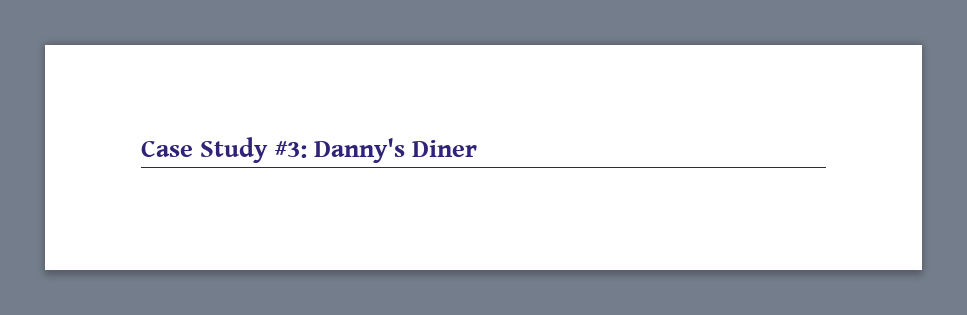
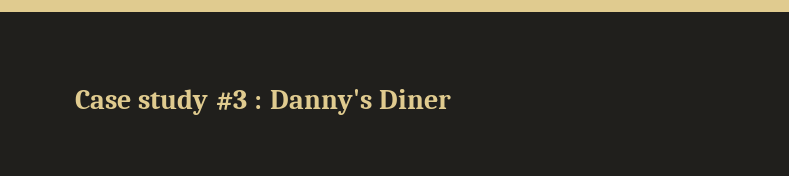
[200,137,308,163] Study #3: -> [138,89,263,115] study #3 :

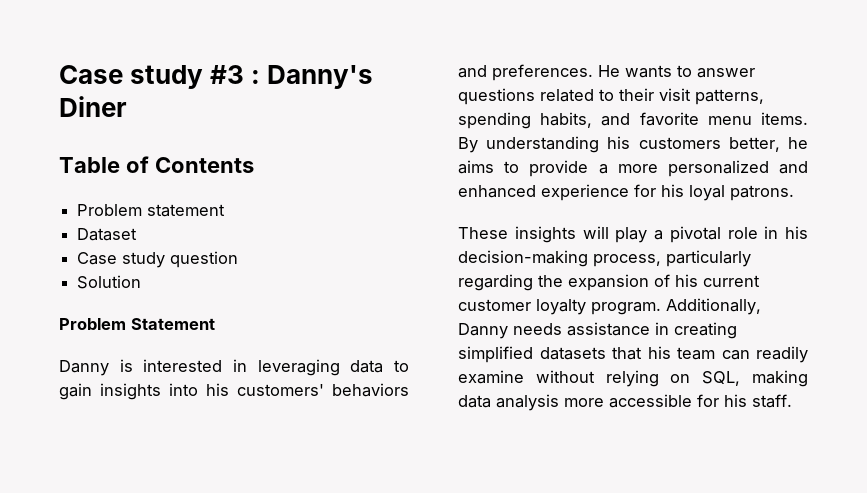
(452, 99) none -> [59,156,254,173] [77,204,226,217] [77,228,138,241] [77,251,239,268] [77,275,142,289] [59,318,215,330] [59,359,409,376] [59,383,409,400] [458,64,755,81] [458,88,764,105] [458,112,808,129] [458,136,808,153] [458,160,808,177] [458,184,794,201] [458,226,808,243] [458,250,751,267] [458,274,760,291] [458,298,761,315] [458,322,737,339] [458,346,808,363] [458,370,808,387] [458,394,792,411] // Table of Contents // Problem statement // Dataset // Case study question // Solution // Problem Statement // Danny is interested in leveraging data to gain insights into his customers' behaviors and preferences. He wants to answer questions related to their visit patterns, spending habits, and favorite menu items. By understanding his customers better, he aims to provide a more personalized and enhanced experience for his loyal patrons. // These insights will play a pivotal role in his decision-making process, particularly regarding the expansion of his current customer loyalty program. Additionally, Danny needs assistance in creating simplified datasets that his team can readily examine without relying on SQL, making data analysis more accessible for his staff.

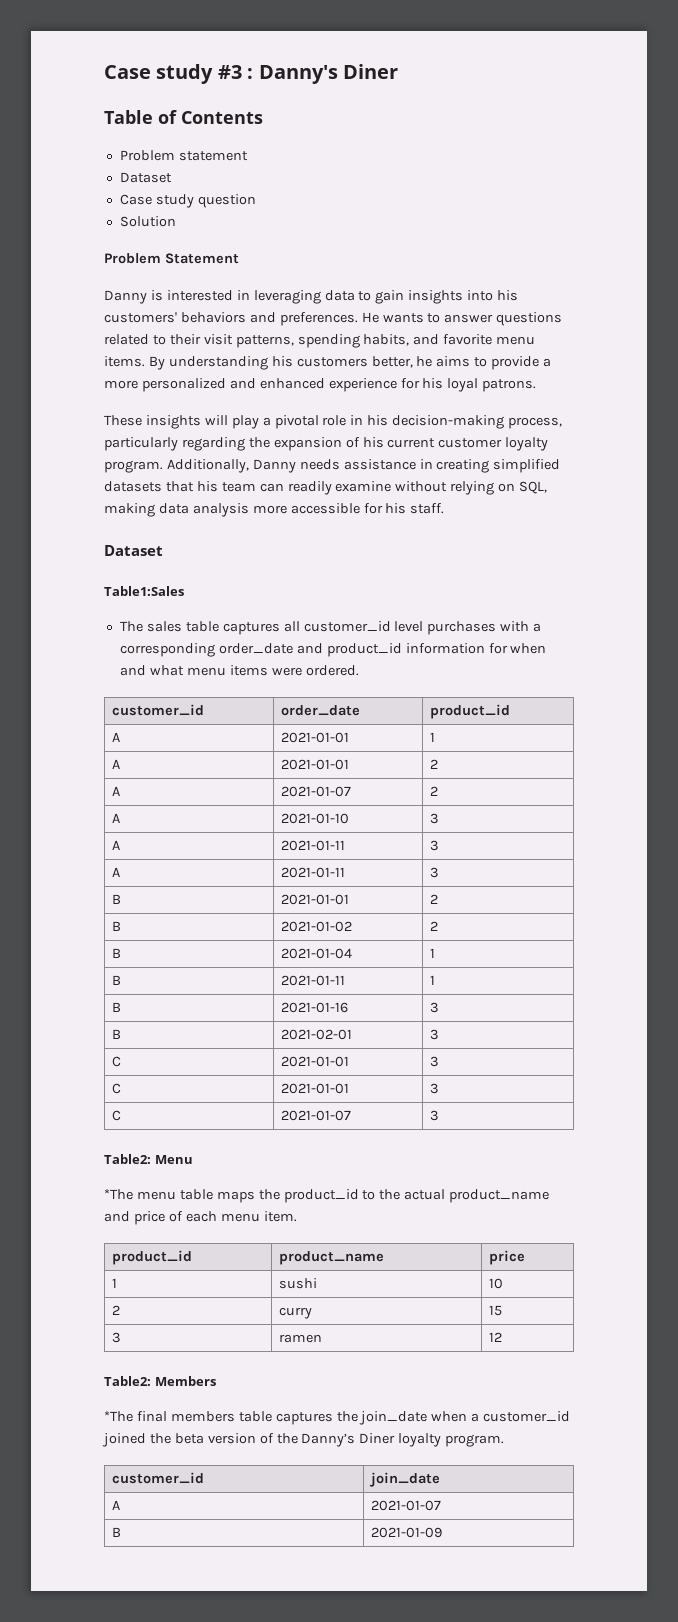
(792, 401) none -> [104,545,163,556] [104,586,184,596] [119,621,542,635] [119,643,547,657] [119,665,359,676] [111,704,204,716] [280,705,360,716] [429,704,510,719] [111,732,120,742] [280,732,349,743] [429,732,435,742] [111,759,120,769] [280,759,349,770] [429,759,438,769] [111,786,120,796] [280,786,351,797] [429,786,438,796] [111,813,120,823] [280,813,349,824] [429,813,439,824] [111,840,120,850] [280,840,345,851] [429,840,439,851] [111,867,120,877] [280,867,345,878] [429,867,439,878] [111,894,121,904] [280,894,349,905] [429,894,438,904] [111,921,121,931] [280,921,352,932] [429,921,438,931] [111,948,121,958] [280,948,352,959] [429,948,435,958] [111,975,121,985] [280,975,345,986] [429,975,435,985] [111,1002,121,1012] [280,1002,348,1013] [429,1002,439,1013] [111,1029,121,1039] [280,1029,352,1040] [429,1029,439,1040] [111,1056,121,1067] [280,1056,349,1067] [429,1056,439,1067] [111,1083,121,1094] [280,1083,349,1094] [429,1083,439,1094] [111,1110,121,1121] [280,1110,351,1121] [429,1110,439,1121] [104,1154,193,1164] [104,1189,550,1203] [104,1211,297,1225] [111,1250,192,1265] [278,1251,384,1265] [488,1250,525,1265] [111,1278,117,1288] [278,1278,317,1289] [488,1278,503,1289] [111,1305,120,1315] [278,1307,312,1319] [488,1305,502,1316] [111,1332,121,1343] [278,1334,322,1343] [488,1332,502,1342] [104,1376,216,1386] [104,1411,571,1425] [102,1433,505,1447] [111,1472,204,1484] [368,1472,440,1487] [111,1500,120,1510] [370,1500,441,1511] [111,1527,121,1537] [370,1527,442,1538] // Dataset // Table1:Sales // The sales table captures all customer_id level purchases with a corresponding order_date and product_id information for when and what menu items were ordered. // customer_id | order_date | product_id // A | 2021-01-01 | 1 // A | 2021-01-01 | 2 // A | 2021-01-07 | 2 // A | 2021-01-10 | 3 // A | 2021-01-11 | 3 // A | 2021-01-11 | 3 // B | 2021-01-01 | 2 // B | 2021-01-02 | 2 // B | 2021-01-04 | 1 // B | 2021-01-11 | 1 // B | 2021-01-16 | 3 // B | 2021-02-01 | 3 // C | 2021-01-01 | 3 // C | 2021-01-01 | 3 // C | 2021-01-07 | 3 // Table2: Menu // *The menu table maps the product_id to the actual product_name and price of each menu item. // product_id | product_name | price // 1 | sushi | 10 // 2 | curry | 15 // 3 | ramen | 12 // Table2: Members // *The final members table captures the join_date when a customer_id joined the beta version of the Danny’s Diner loyalty program. // customer_id | join_date // A | 2021-01-07 // B | 2021-01-09

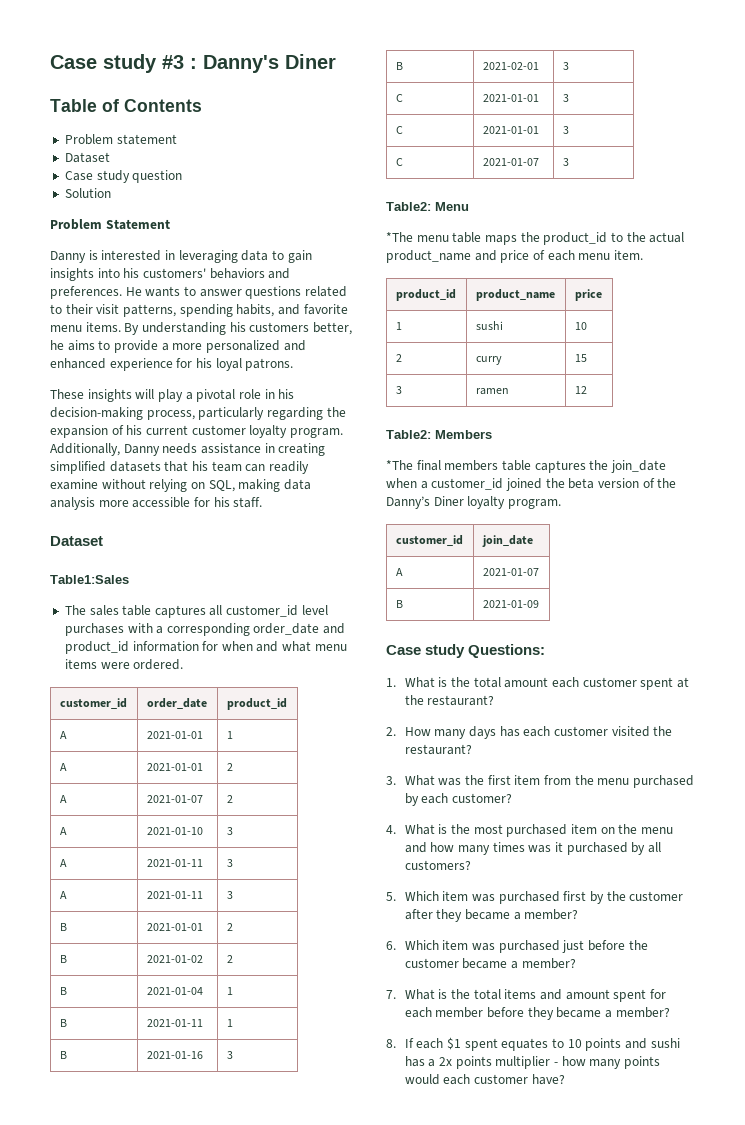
(442, 1532) none -> [386,644,546,658] [386,677,689,690] [404,695,495,706] [386,726,673,739] [404,744,472,755] [386,775,694,788] [404,793,513,806] [386,824,673,837] [404,842,661,855] [404,860,471,870] [386,891,684,904] [404,909,579,922] [386,940,648,953] [404,958,576,969] [386,989,666,1002] [404,1007,670,1020] [386,1037,680,1051] [404,1056,660,1069] [404,1074,565,1085] // Case study Questions: // 1. What is the total amount each customer spent at the restaurant? // 2. How many days has each customer visited the restaurant? // 3. What was the first item from the menu purchased by each customer? // 4. What is the most purchased item on the menu and how many times was it purchased by all customers? // 5. Which item was purchased first by the customer after they became a member? // 6. Which item was purchased just before the customer became a member? // 7. What is the total items and amount spent for each member before they became a member? // 8. If each $1 spent equates to 10 points and sushi has a 2x points multiplier - how many points would each customer have?

